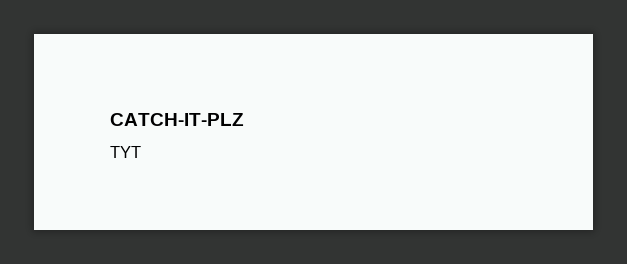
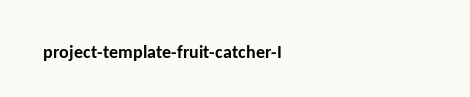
[110,113,244,126] [110,146,141,158] CATCH-IT-PLZ // TYT -> [43,45,282,61] project-template-fruit-catcher-I

